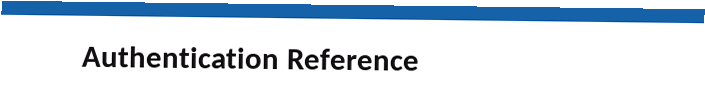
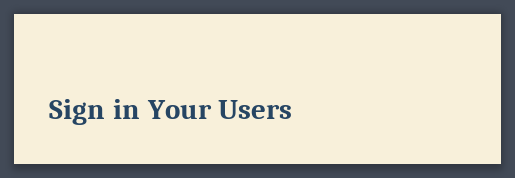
[81,45,421,71] Authentication Reference -> [49,99,293,125] Sign in Your Users

